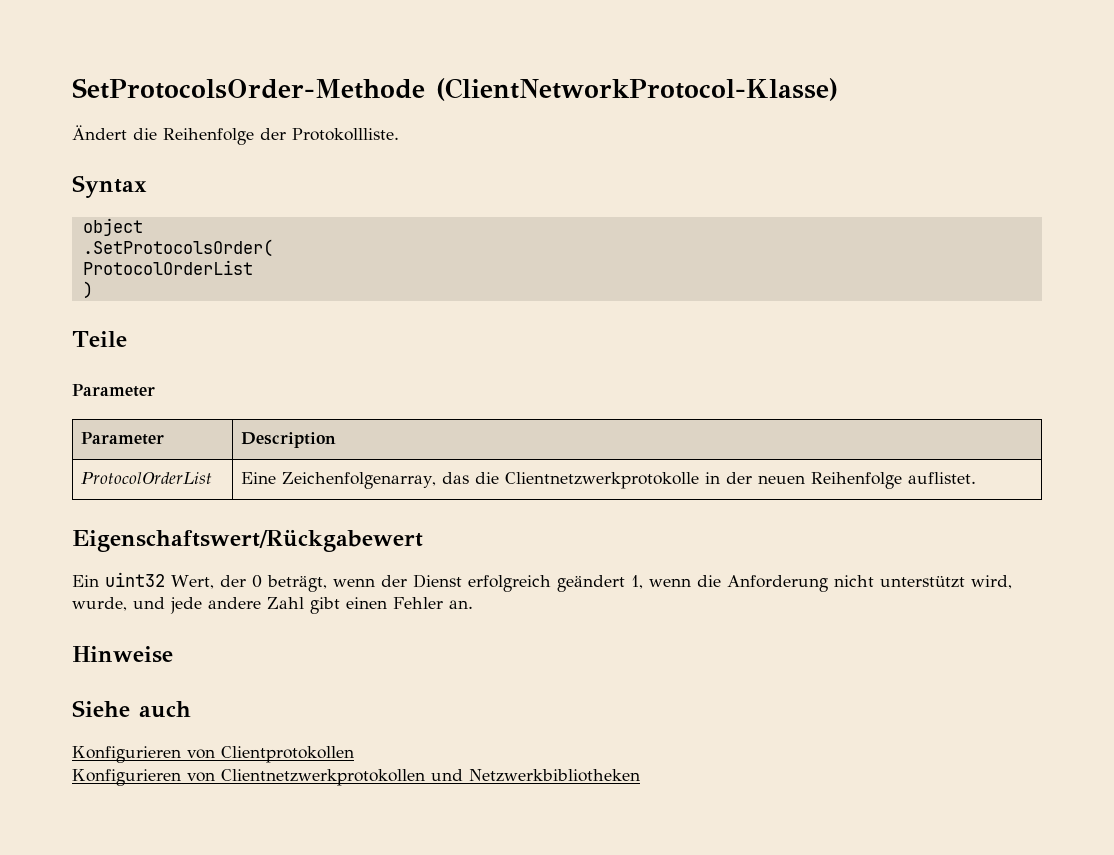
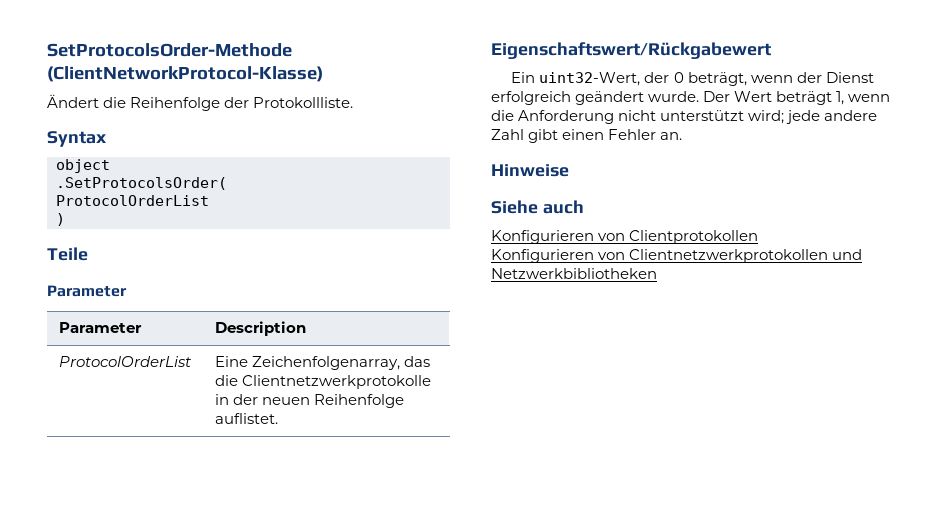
[105,572,214,589] uint32 Wert, -> [539,72,641,86] uint32-Wert,
(625, 583) none -> [648,91,833,105] wurde. Der Wert beträgt
[970,575,1012,589] [72,597,165,611] wird, wurde, und -> [748,110,785,124] wird;

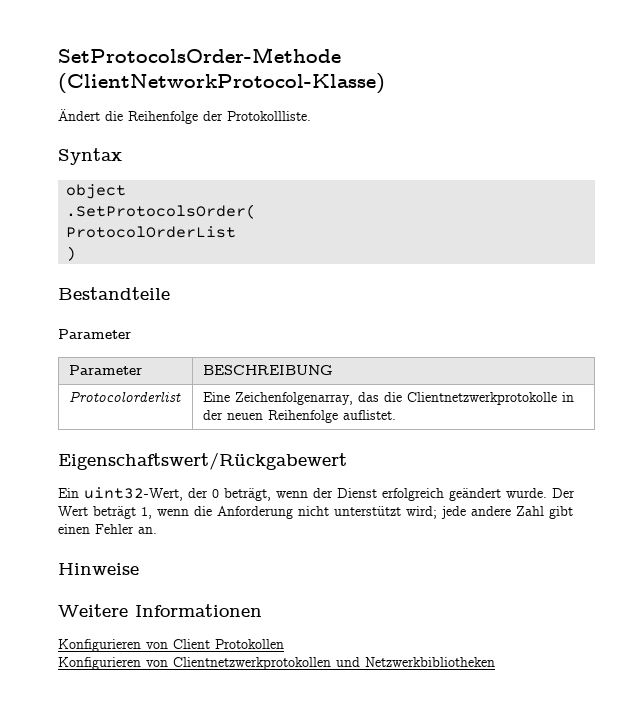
[47,247,88,261] Teile -> [58,287,170,300] Bestandteile
[214,321,306,336] [58,356,191,367] Description // ProtocolOrderList -> [203,365,334,375] [69,391,182,402] BESCHREIBUNG // Protocolorderlist
[491,200,584,214] [491,230,759,244] Siehe auch // Konfigurieren von Clientprotokollen -> [58,604,262,617] [58,639,284,652] Weitere Informationen // Konfigurieren von Client Protokollen

